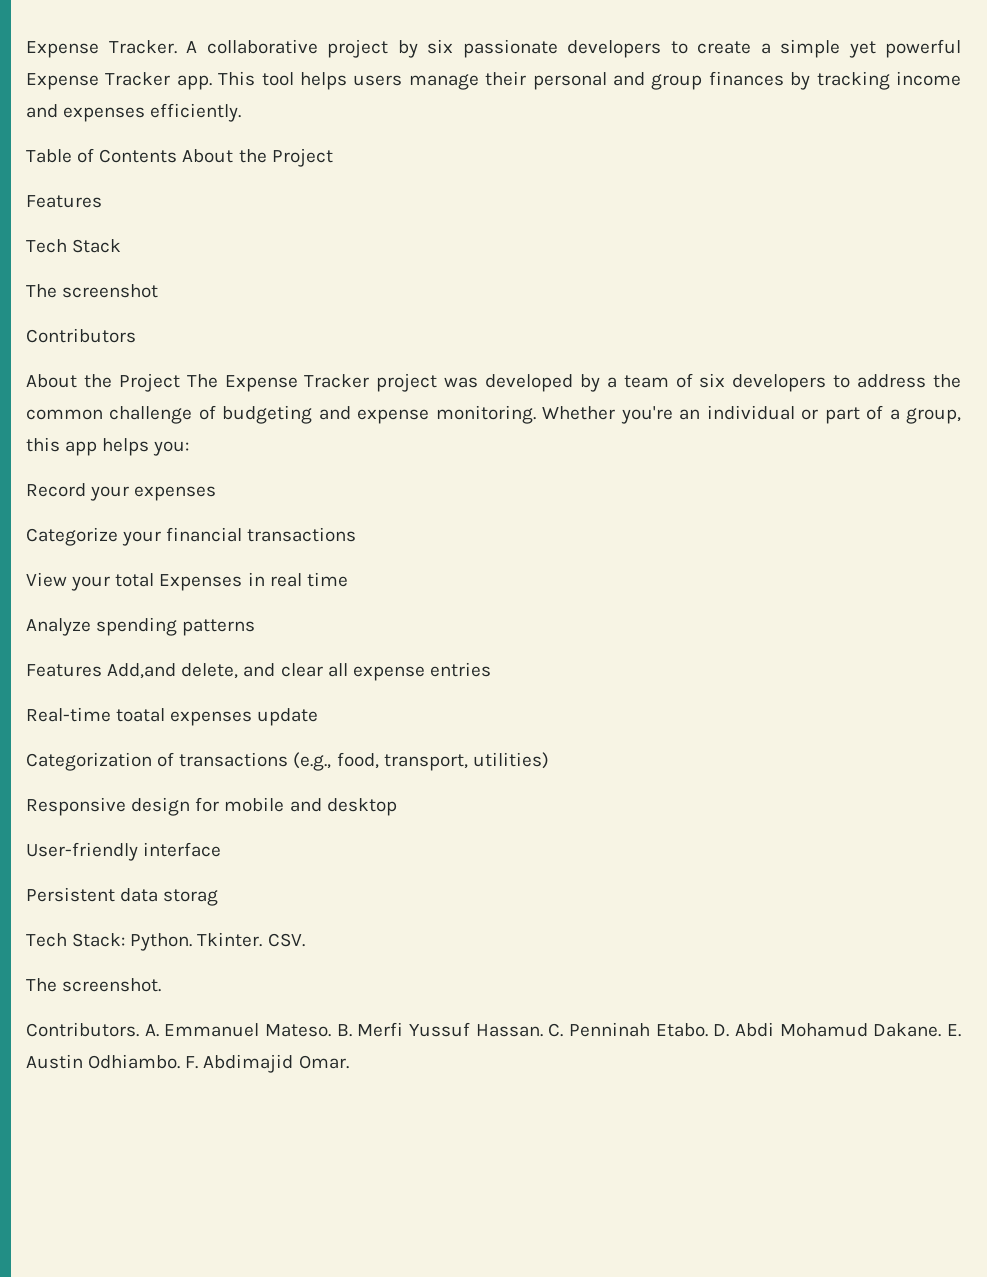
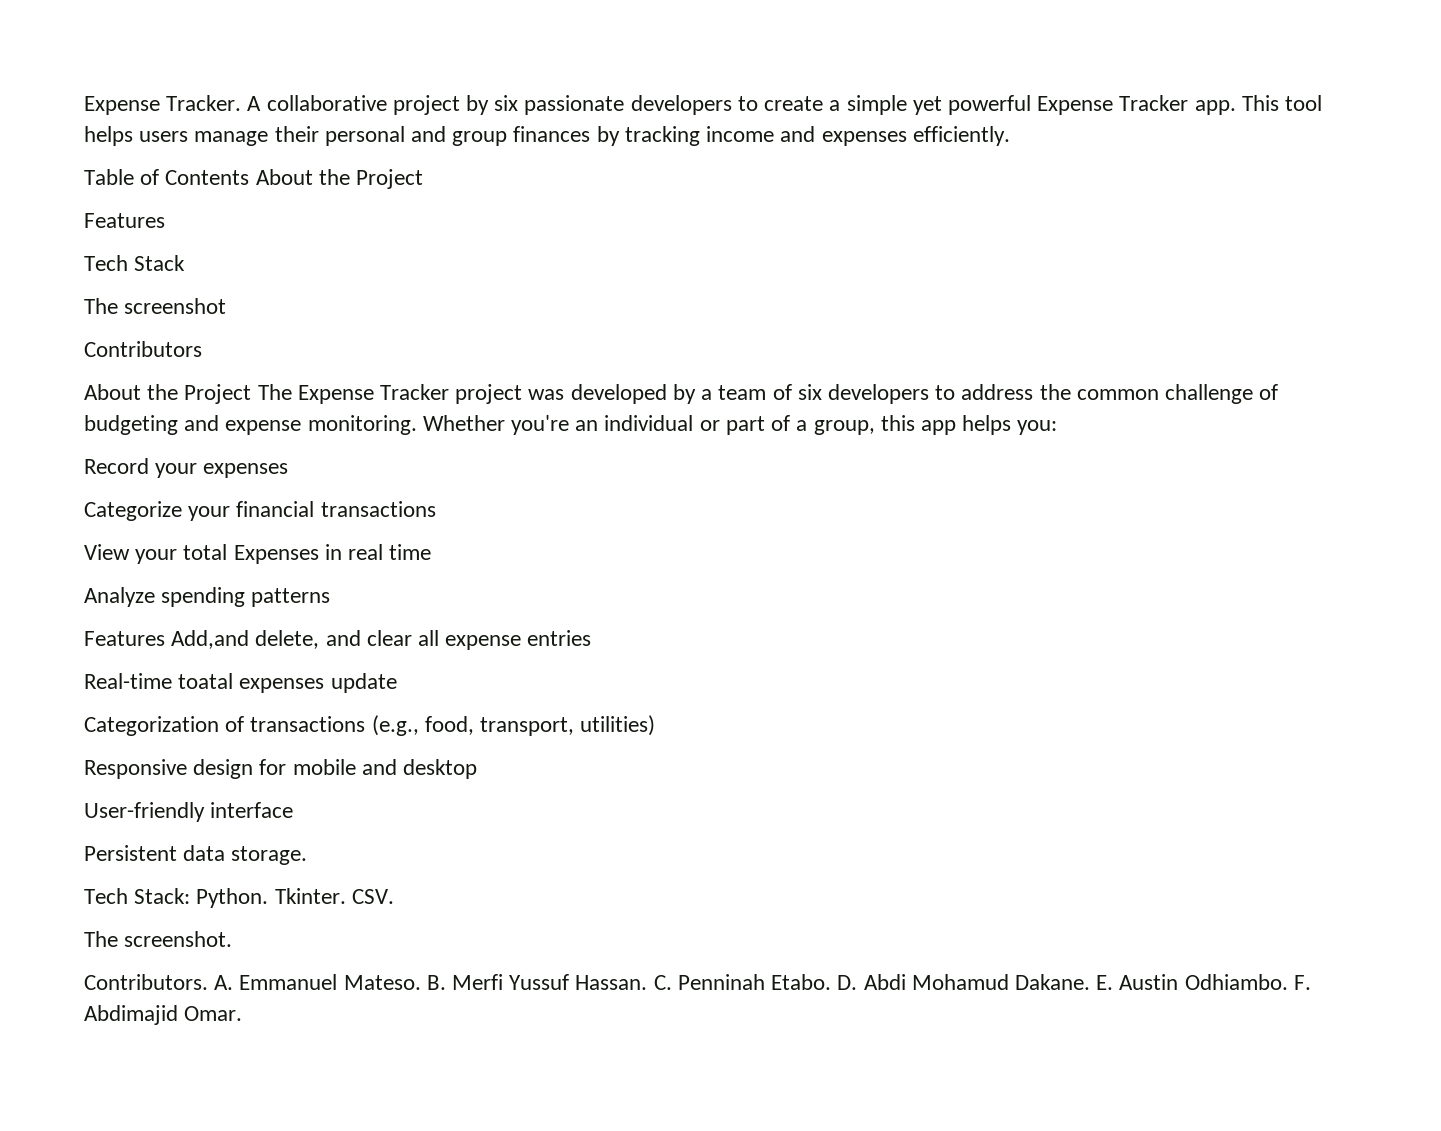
[163,889,219,906] storag -> [231,846,308,865] storage.

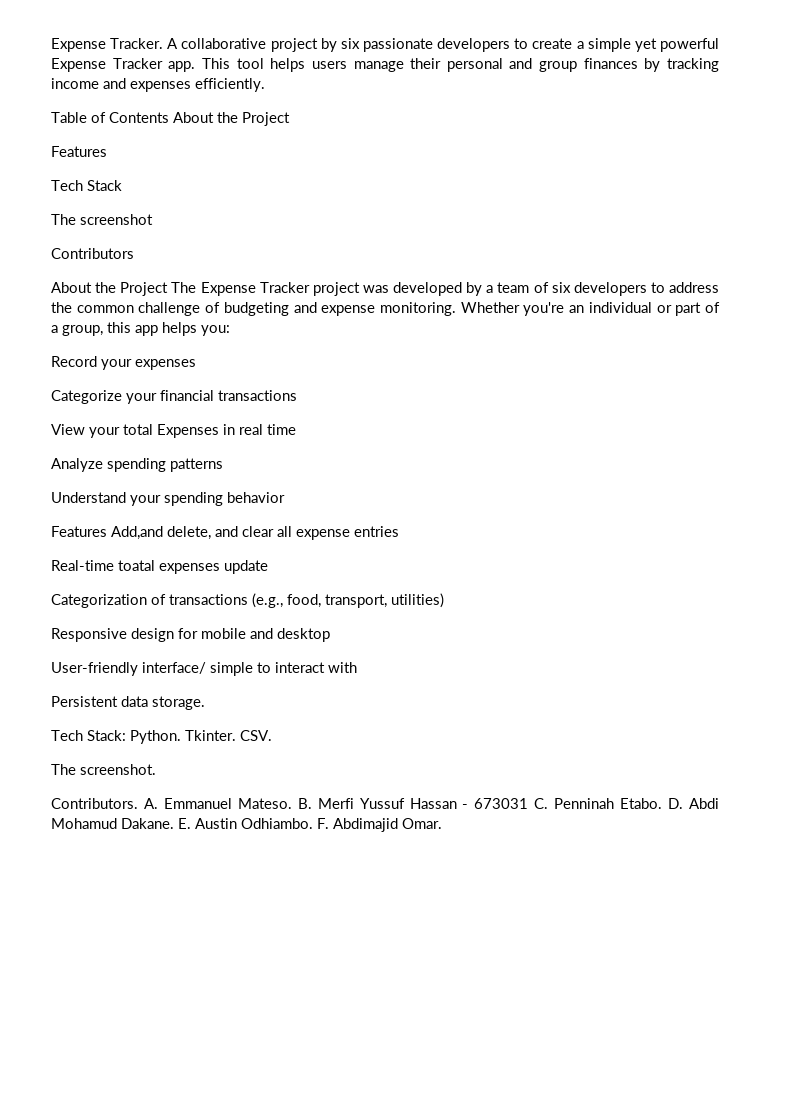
(331, 597) none -> [51,492,285,506] // Understand your spending behavior
[210,802,294,818] interface -> [142,662,357,676] interface/ simple to interact with
[575,975,648,990] Hassan. -> [409,798,529,809] Hassan - 673031

